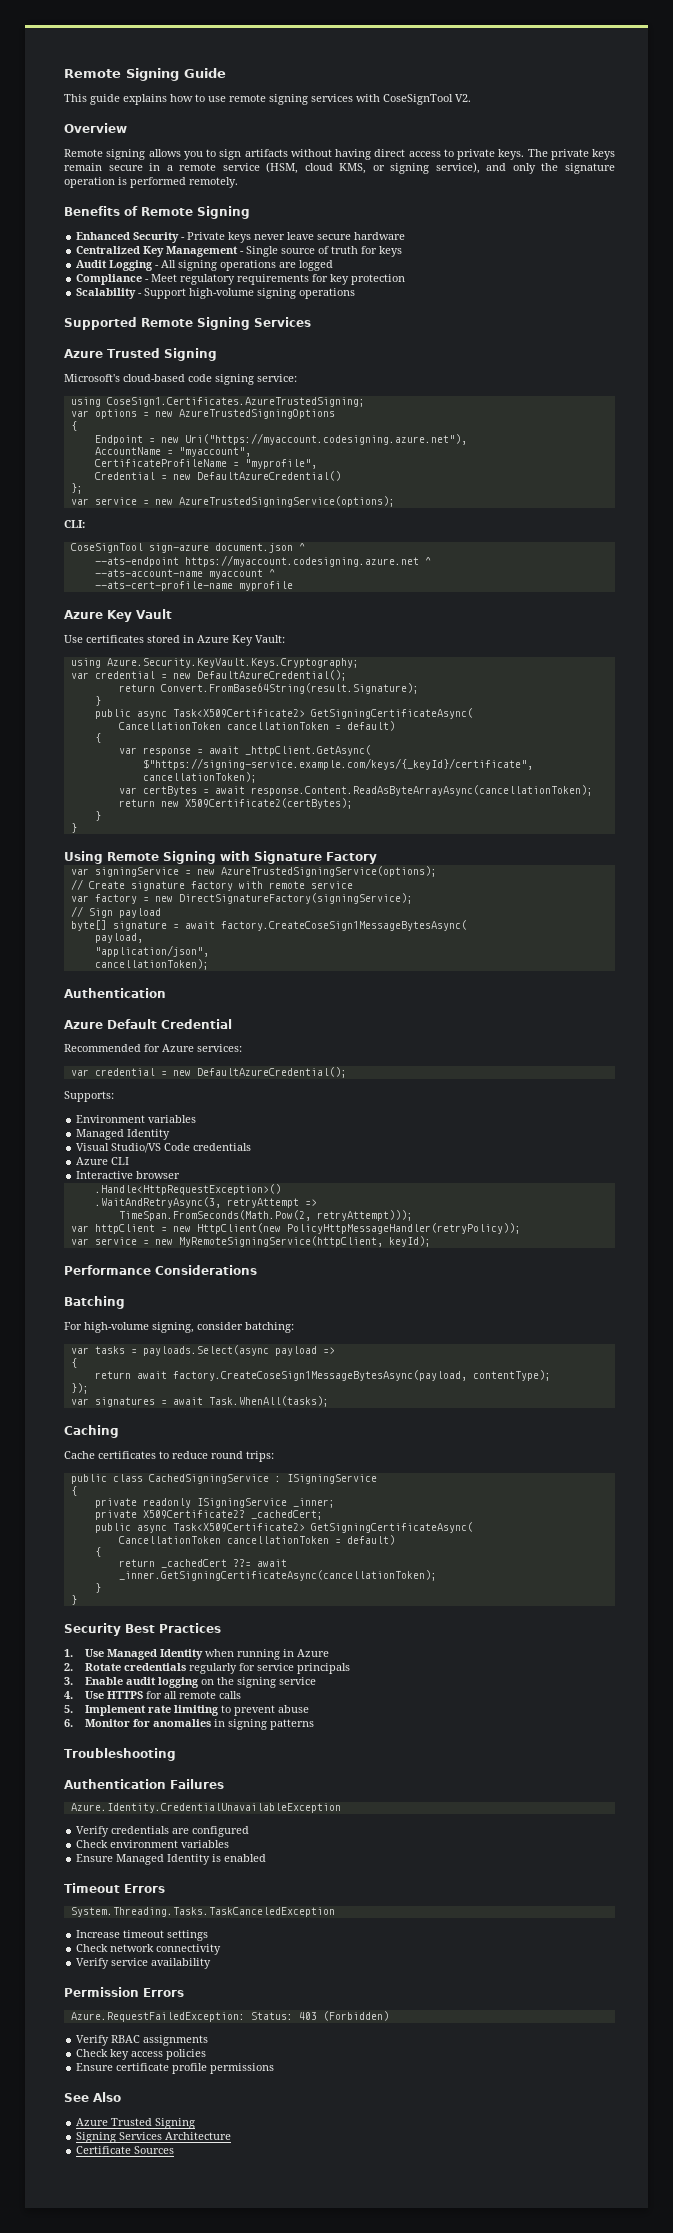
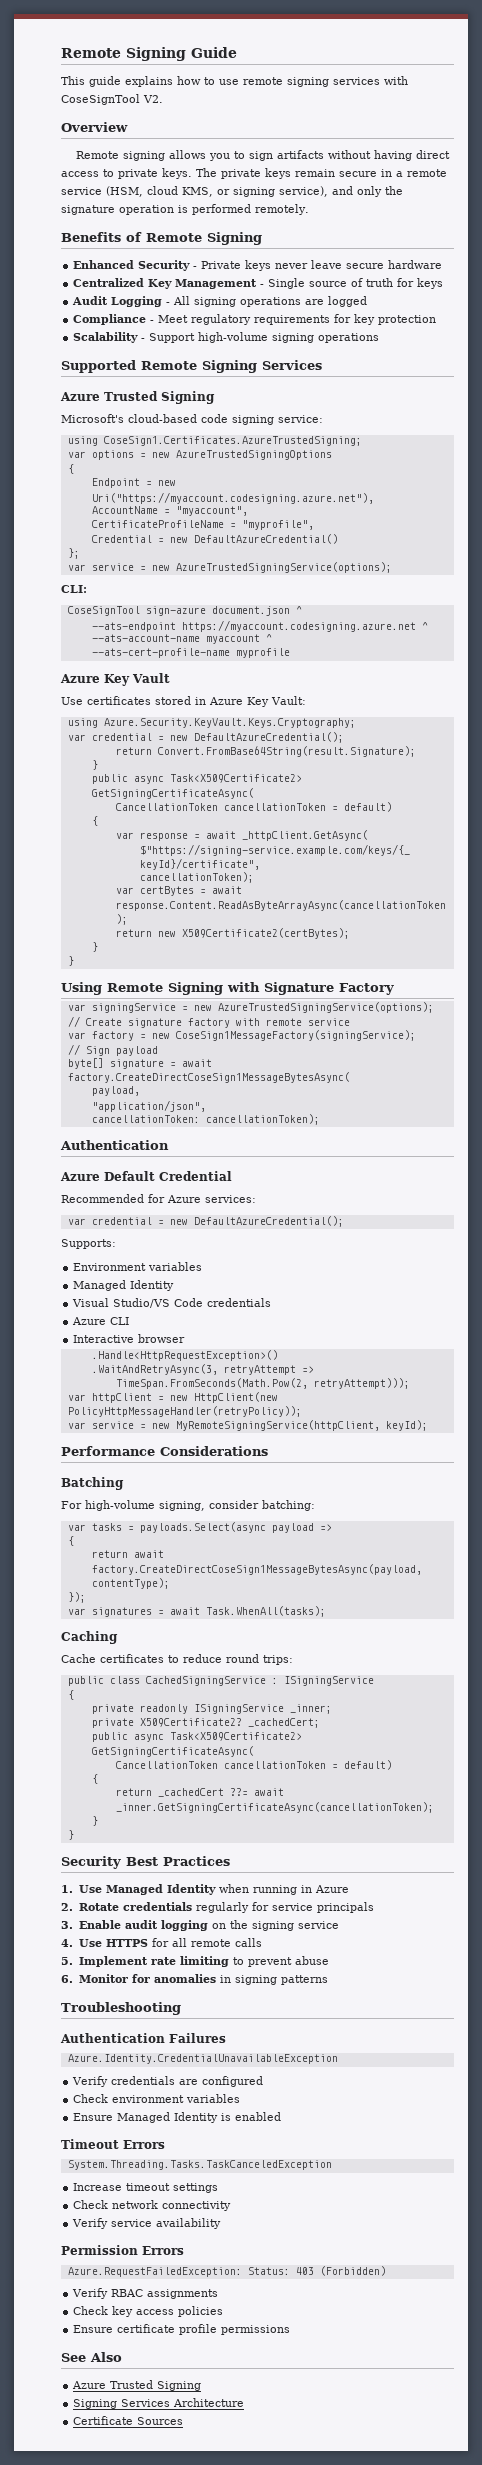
[178,893,413,904] DirectSignatureFactory(signingService); -> [175,1030,416,1041] CoseSign1MessageFactory(signingService);
[220,920,467,931] factory.CreateCoseSign1MessageBytesAsync( -> [67,1072,350,1083] factory.CreateDirectCoseSign1MessageBytesAsync(
(209, 951) none -> [91,1115,200,1123] cancellationToken:
[172,1370,467,1381] factory.CreateCoseSign1MessageBytesAsync(payload, -> [91,1564,422,1575] factory.CreateDirectCoseSign1MessageBytesAsync(payload,

